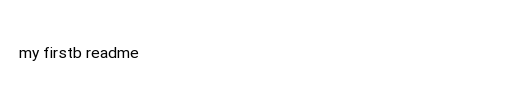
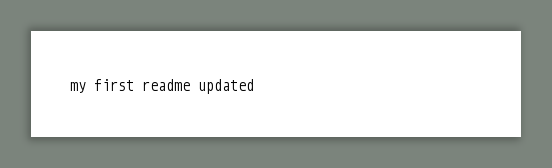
[43,47,140,58] firstb readme -> [94,79,254,94] first readme updated

